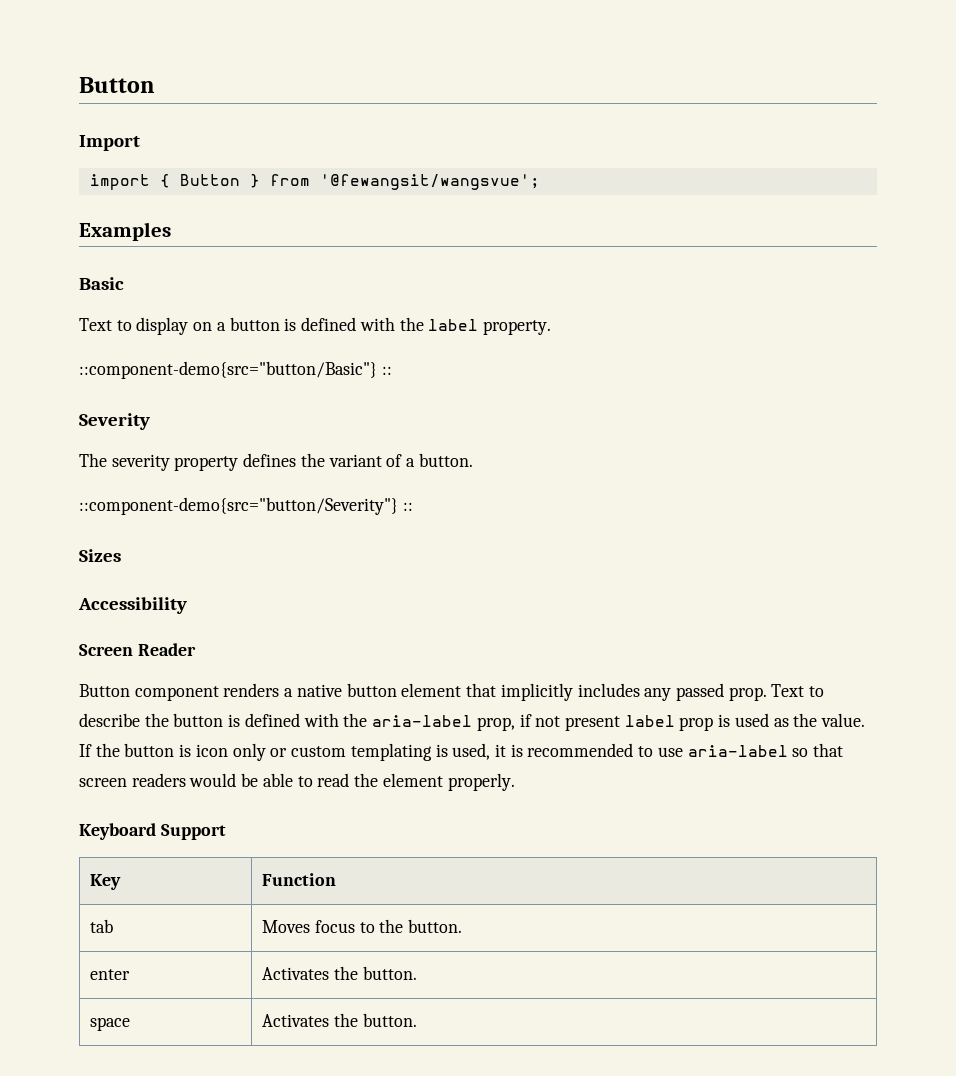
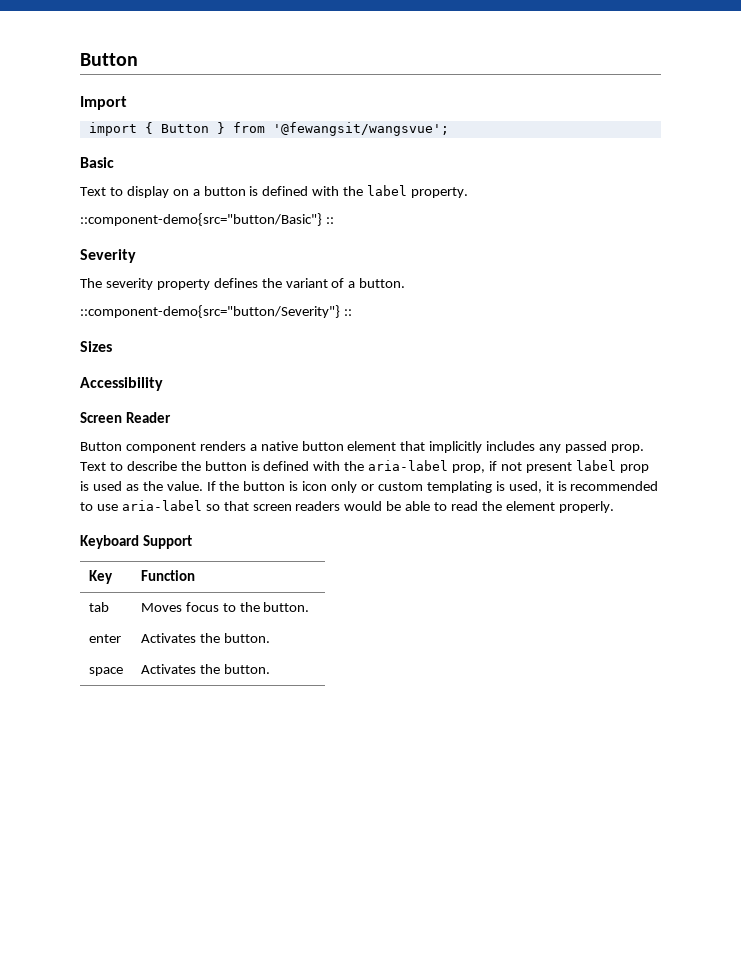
[79,222,171,241] // Examples -> (449, 129) none

